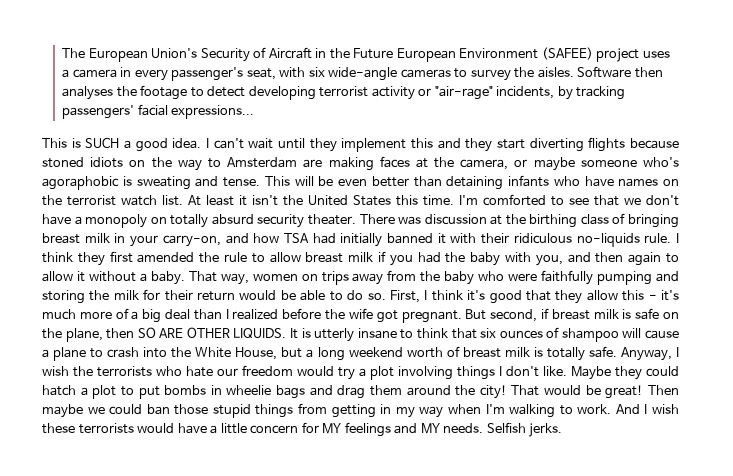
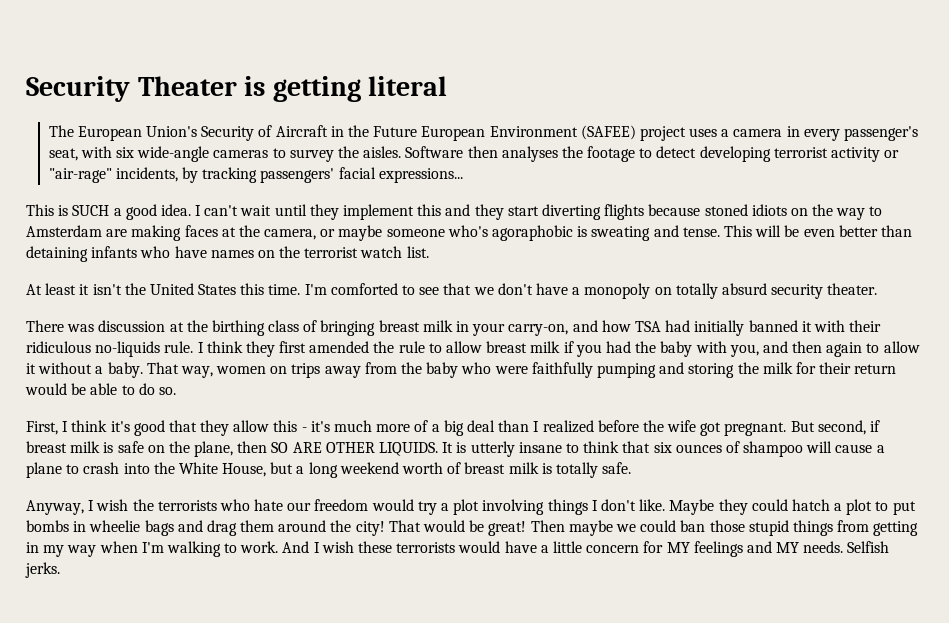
(62, 53) none -> [26,76,448,102] Security Theater is getting literal //
(183, 200) none -> (429, 252) //
(356, 219) none -> (878, 289) //
(386, 296) none -> (176, 391) //
(617, 352) none -> (632, 468) //

